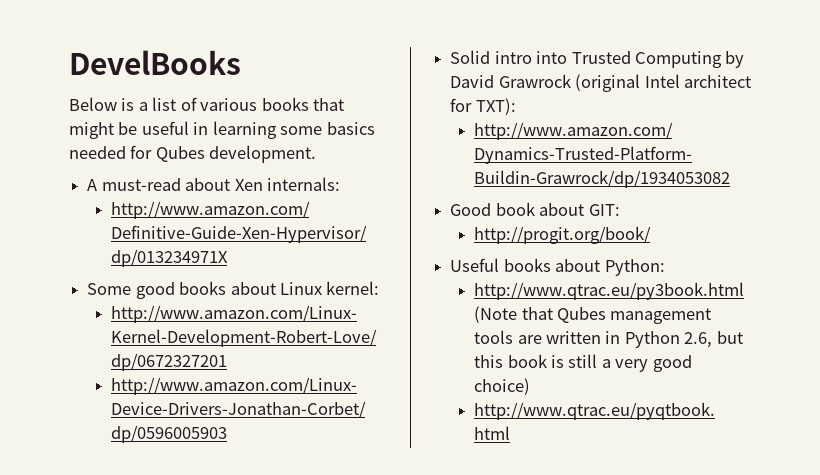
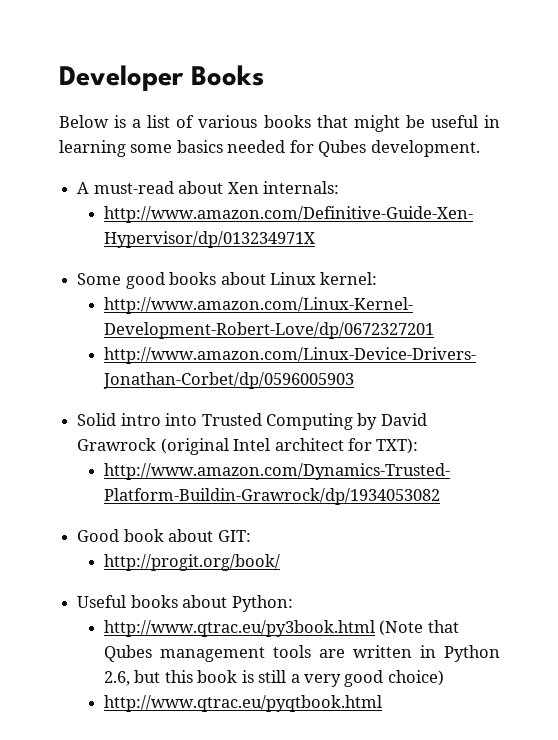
[69,50,241,75] DevelBooks -> [59,65,264,91] Developer Books

